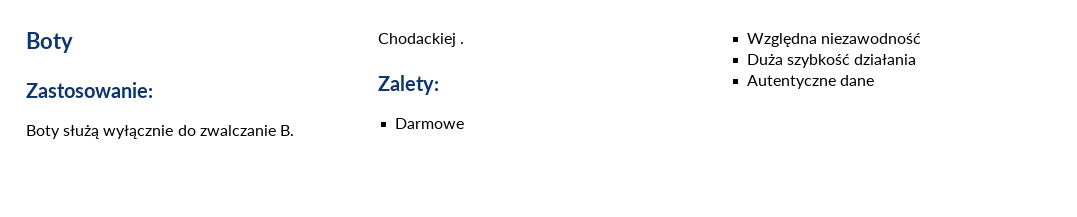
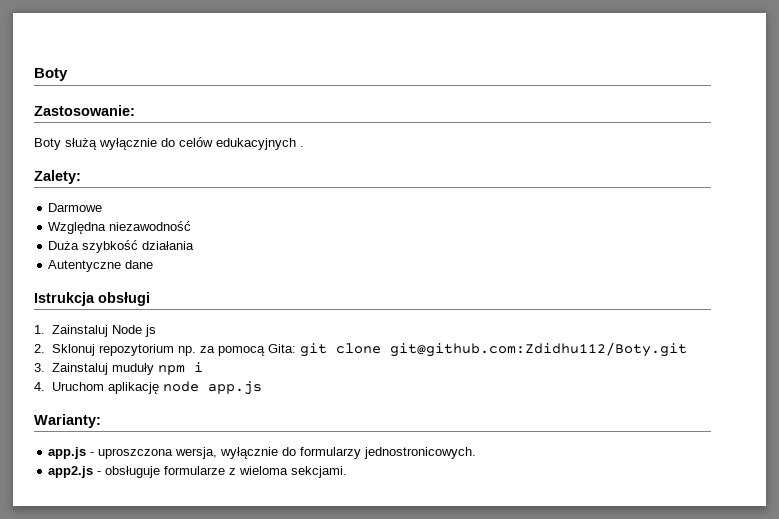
[199,125,294,136] [378,33,456,47] zwalczanie B. Chodackiej -> [179,137,296,150] celów edukacyjnych
(875, 80) none -> [34,292,150,306] [34,325,156,337] [34,342,687,357] [34,362,203,375] [34,381,262,395] [34,414,101,428] [48,447,477,459] [48,466,348,478] // Istrukcja obsługi // 1. Zainstaluj Node js // 2. Sklonuj repozytorium np. za pomocą Gita: git clone git@github.com:Zdidhu112/Boty.git // 3. Zainstaluj muduły npm i // 4. Uruchom aplikację node app.js // Warianty: // app.js - uproszczona wersja, wyłącznie do formularzy jednostronicowych. // app2.js - obsługuje formularze z wieloma sekcjami.

